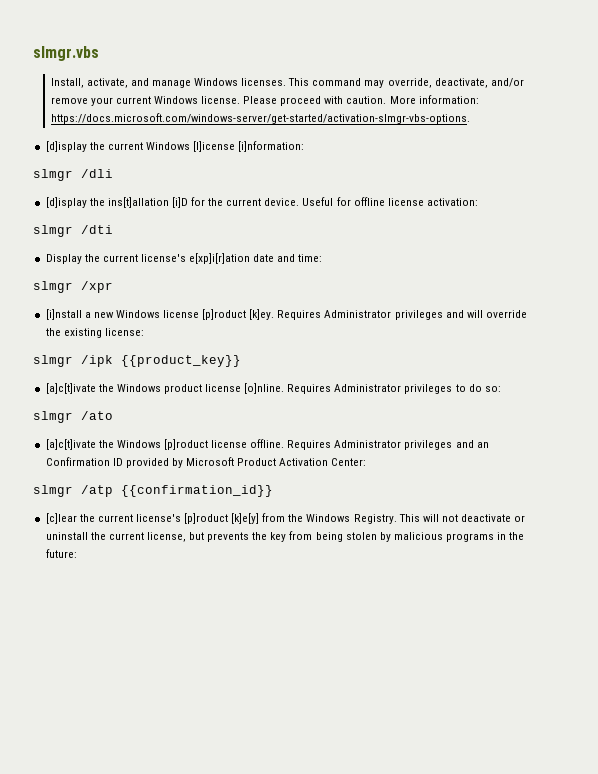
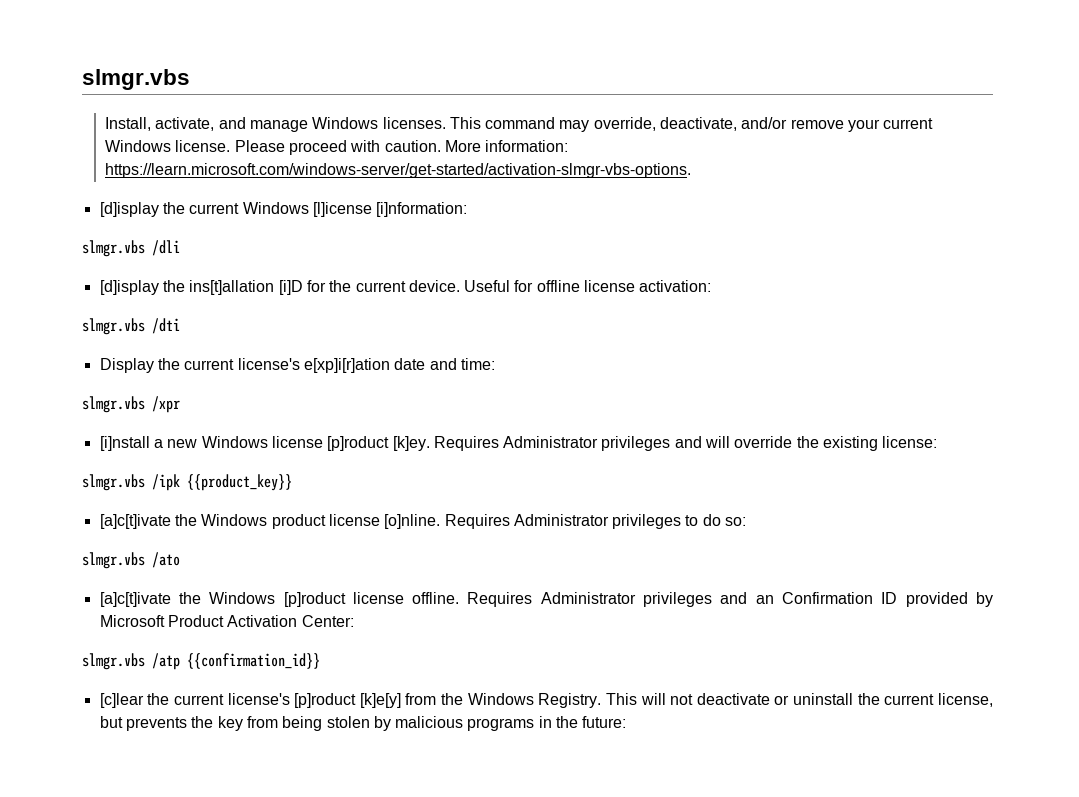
[50,113,470,124] https://docs.microsoft.com/windows-server/get-started/activation-slmgr-vbs-options. -> [104,163,691,178] https://learn.microsoft.com/windows-server/get-started/activation-slmgr-vbs-options.
[33,169,73,181] slmgr -> [82,240,145,257] slmgr.vbs
[33,225,73,237] slmgr -> [82,318,145,335] slmgr.vbs
[33,281,73,293] slmgr -> [82,396,145,413] slmgr.vbs
[33,355,73,367] slmgr -> [82,474,145,491] slmgr.vbs
[33,411,73,423] slmgr -> [82,552,145,569] slmgr.vbs
[33,485,73,497] slmgr -> [82,653,145,670] slmgr.vbs

